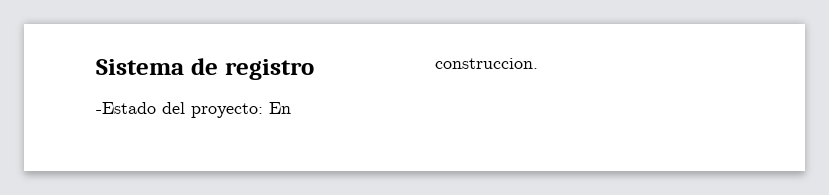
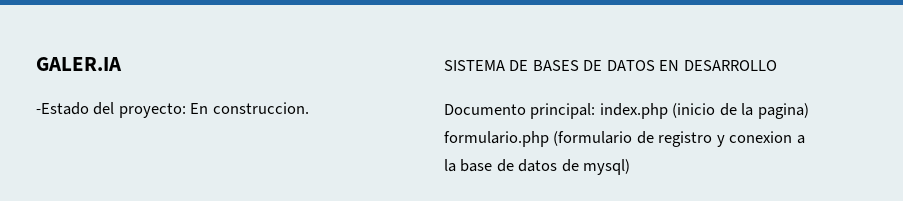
[96,58,314,80] Sistema de registro -> [36,57,122,71] GALER.IA
(538, 63) none -> [444,60,777,71] [444,103,809,119] [444,131,805,147] [444,159,631,175] // SISTEMA DE BASES DE DATOS EN DESARROLLO // Documento principal: index.php (inicio de la pagina) formulario.php (formulario de registro y conexion a la base de datos de mysql)

